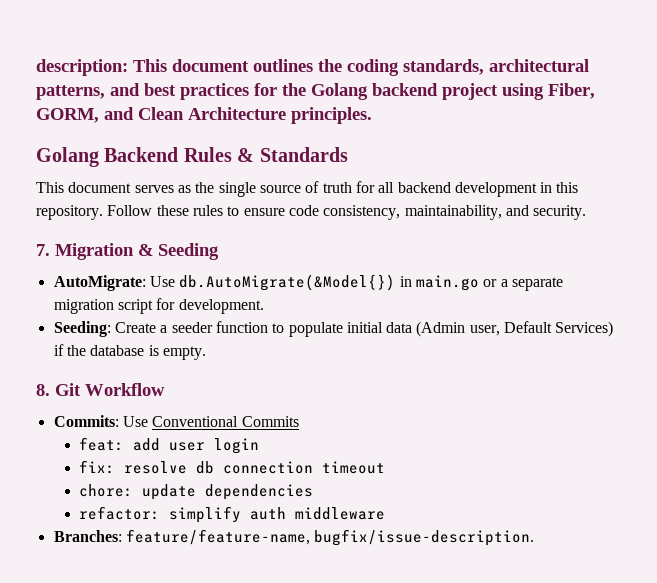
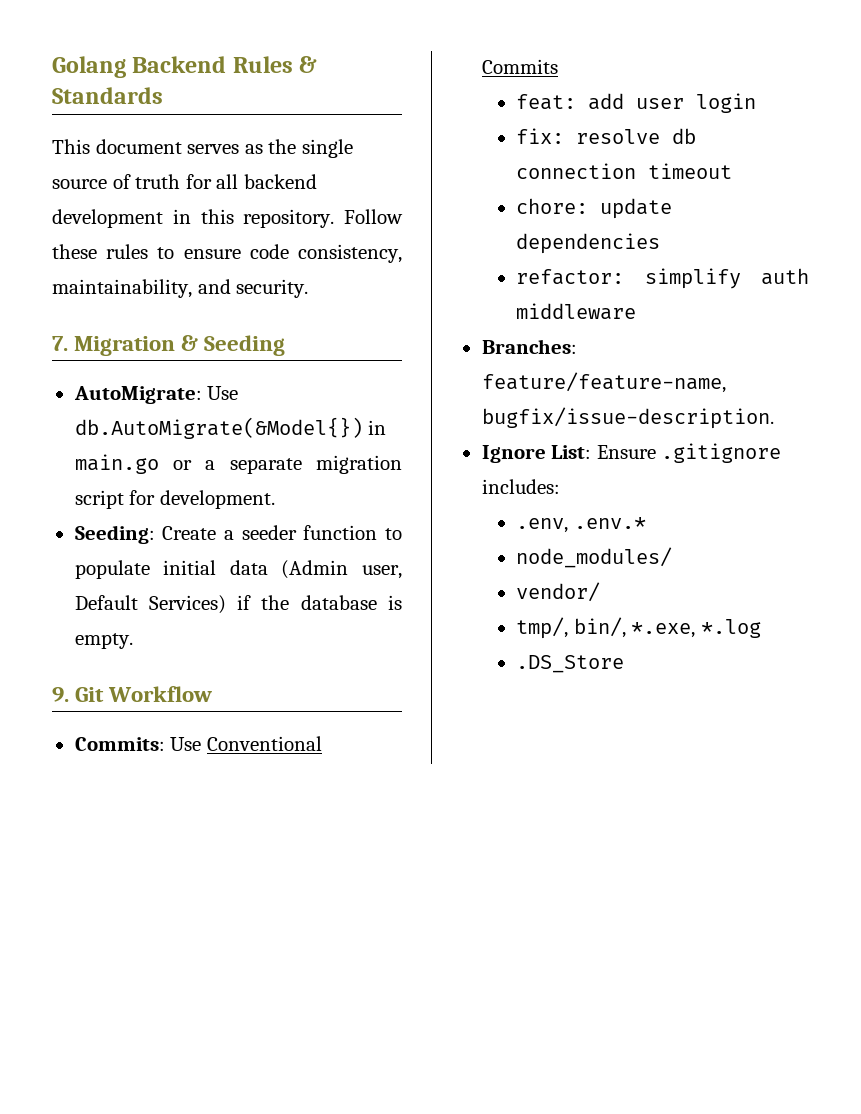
[36,59,589,76] [36,83,595,100] [36,107,372,124] description: This document outlines the coding standards, architectural patterns, and best practices for the Golang backend project using Fiber, GORM, and Clean Architecture principles. // -> (52, 67) none
[36,384,50,396] 8. -> [52,687,69,702] 9.
(535, 537) none -> [481,443,782,463] [481,479,560,494] [516,517,646,533] [516,547,673,568] [516,582,601,602] [516,617,762,639] [516,655,625,673] // Ignore List: Ensure .gitignore includes: // .env, .env.* // node_modules/ // vendor/ // tmp/, bin/, *.exe, *.log // .DS_Store

